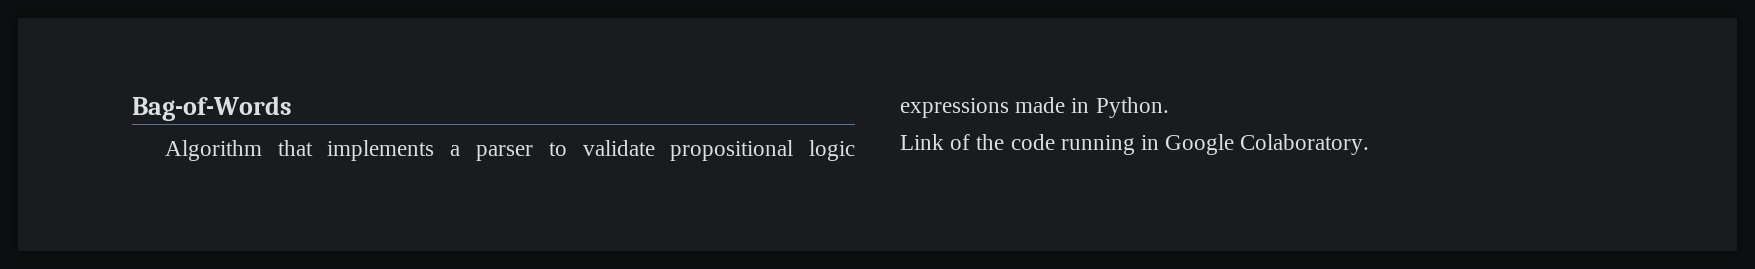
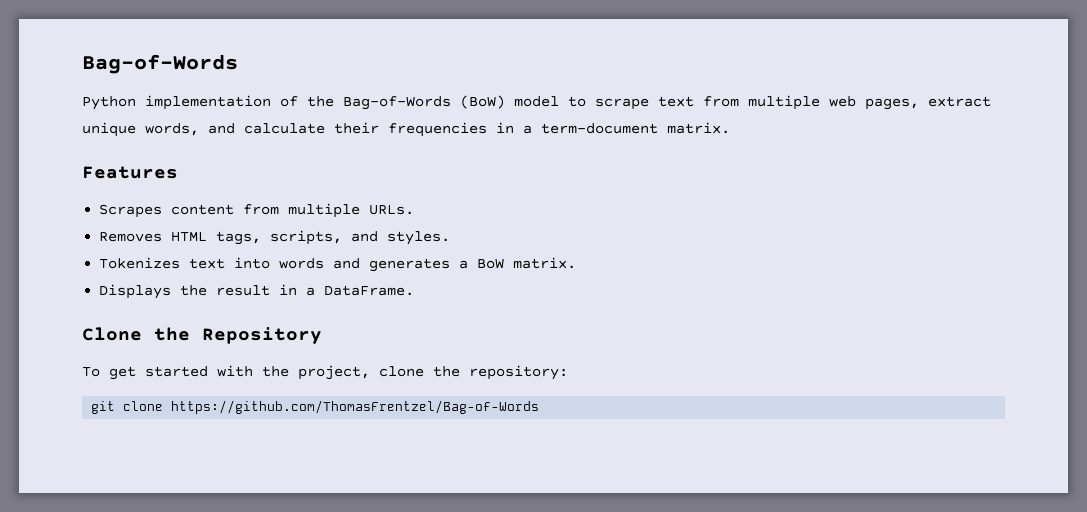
[164,140,855,161] [900,97,1169,118] [900,134,1370,155] Algorithm that implements a parser to validate propositional logic expressions made in Python. // Link of the code running in Google Colaboratory. -> [82,95,991,110] [82,122,730,137] [82,166,178,179] [99,203,415,218] [99,230,451,245] [99,257,577,272] [99,284,415,299] [82,327,322,344] [82,365,568,380] [91,400,540,414] Python implementation of the Bag-of-Words (BoW) model to scrape text from multiple web pages, extract unique words, and calculate their frequencies in a term-document matrix. // Features // Scrapes content from multiple URLs. // Removes HTML tags, scripts, and styles. // Tokenizes text into words and generates a BoW matrix. // Displays the result in a DataFrame. // Clone the Repository // To get started with the project, clone the repository: // git clone https://github.com/ThomasFrentzel/Bag-of-Words

